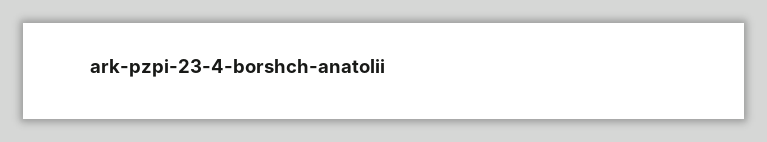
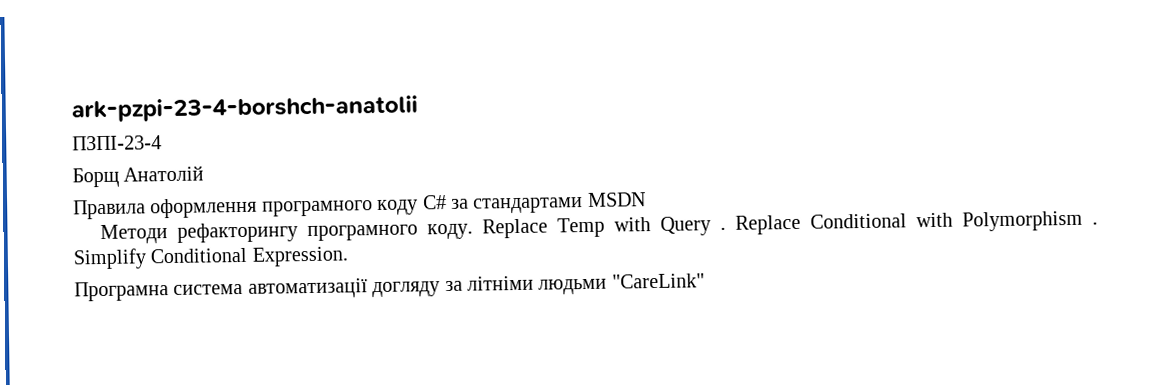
(385, 68) none -> [72,135,162,151] [72,165,205,188] [73,192,646,220] [100,210,1098,245] [73,246,349,270] [74,273,705,302] // ПЗПІ-23-4 // Борщ Анатолій // Правила оформлення програмного коду C# за стандартами MSDN // Методи рефакторингу програмного коду. Replace Temp with Query . Replace Conditional with Polymorphism . Simplify Conditional Expression. // Програмна система автоматизації догляду за літніми людьми "CareLink"

